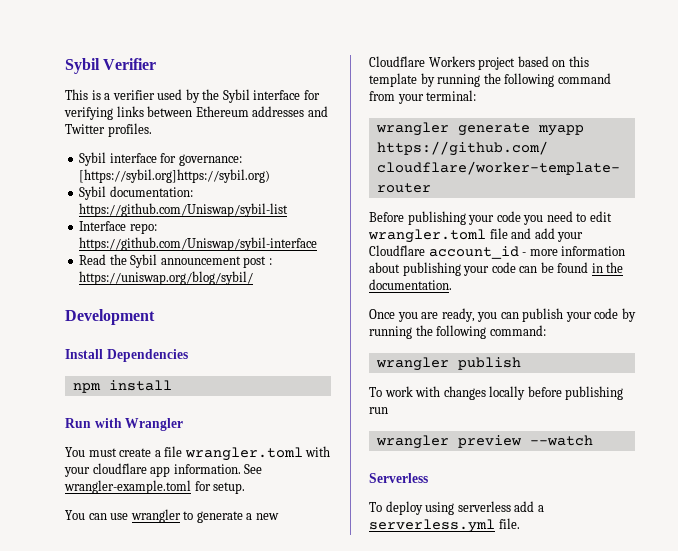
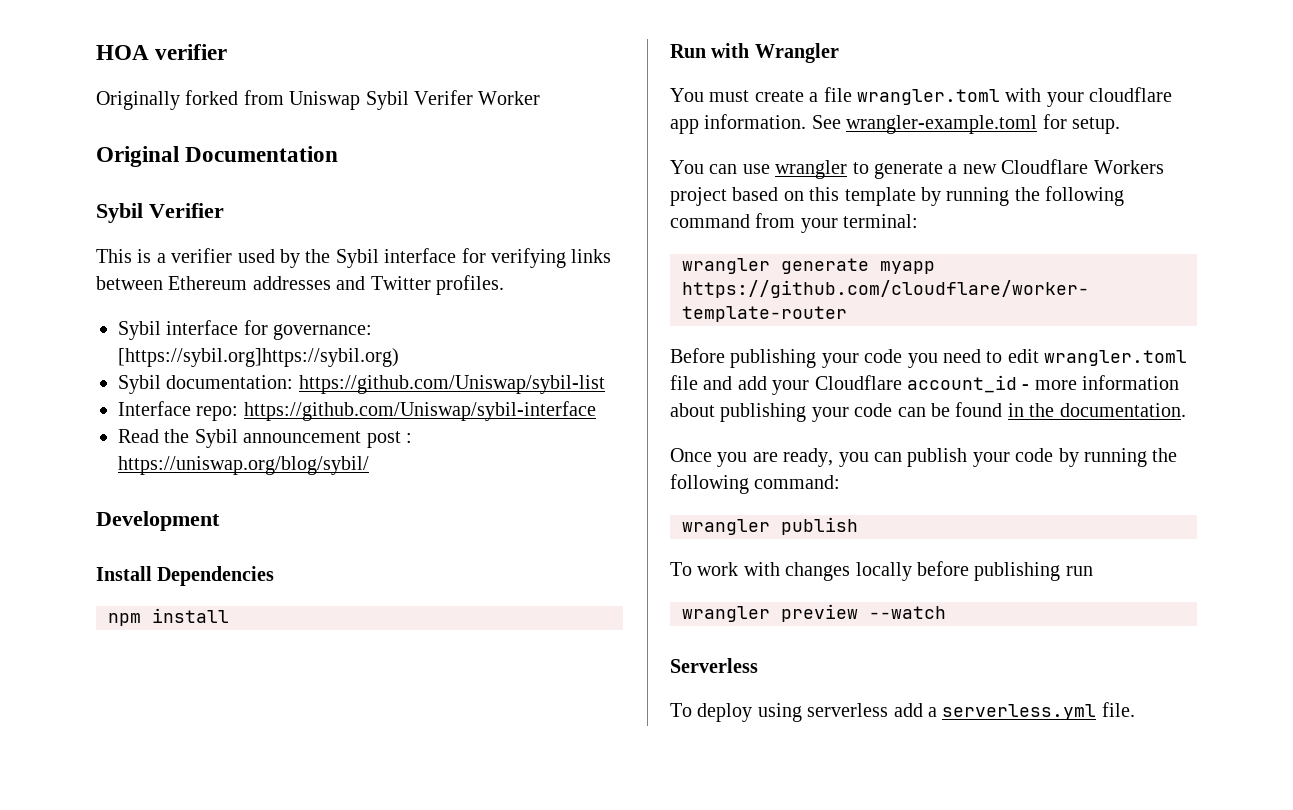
(65, 66) none -> [96,44,228,60] [96,90,541,110] [96,146,339,167] HOA verifier // Originally forked from Uniswap Sybil Verifer Worker // Original Documentation //

